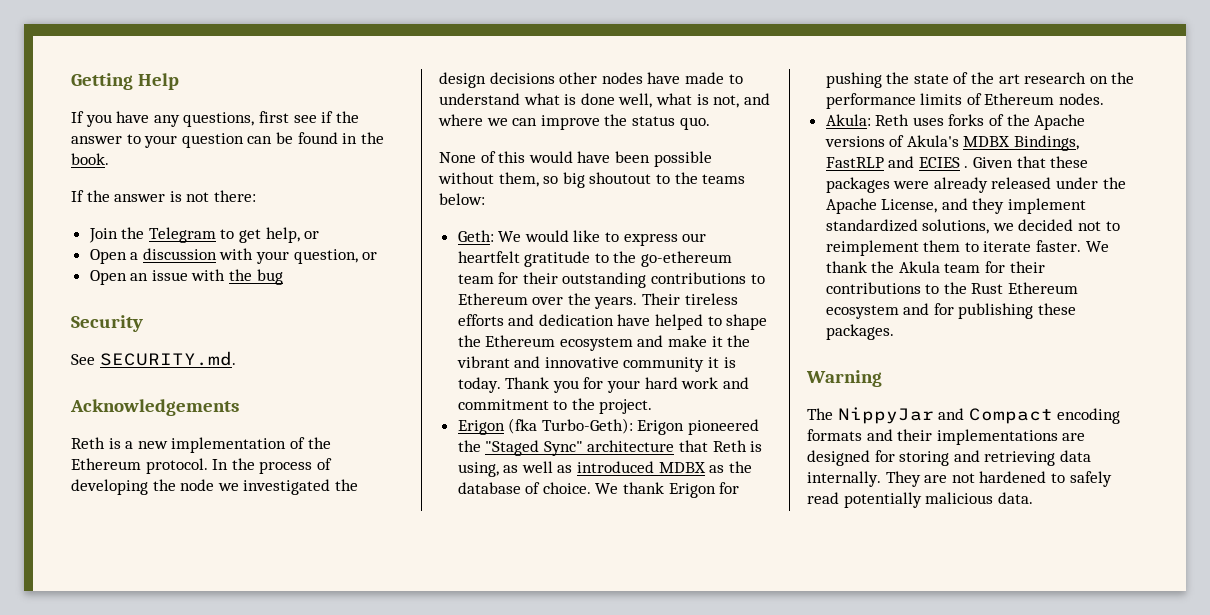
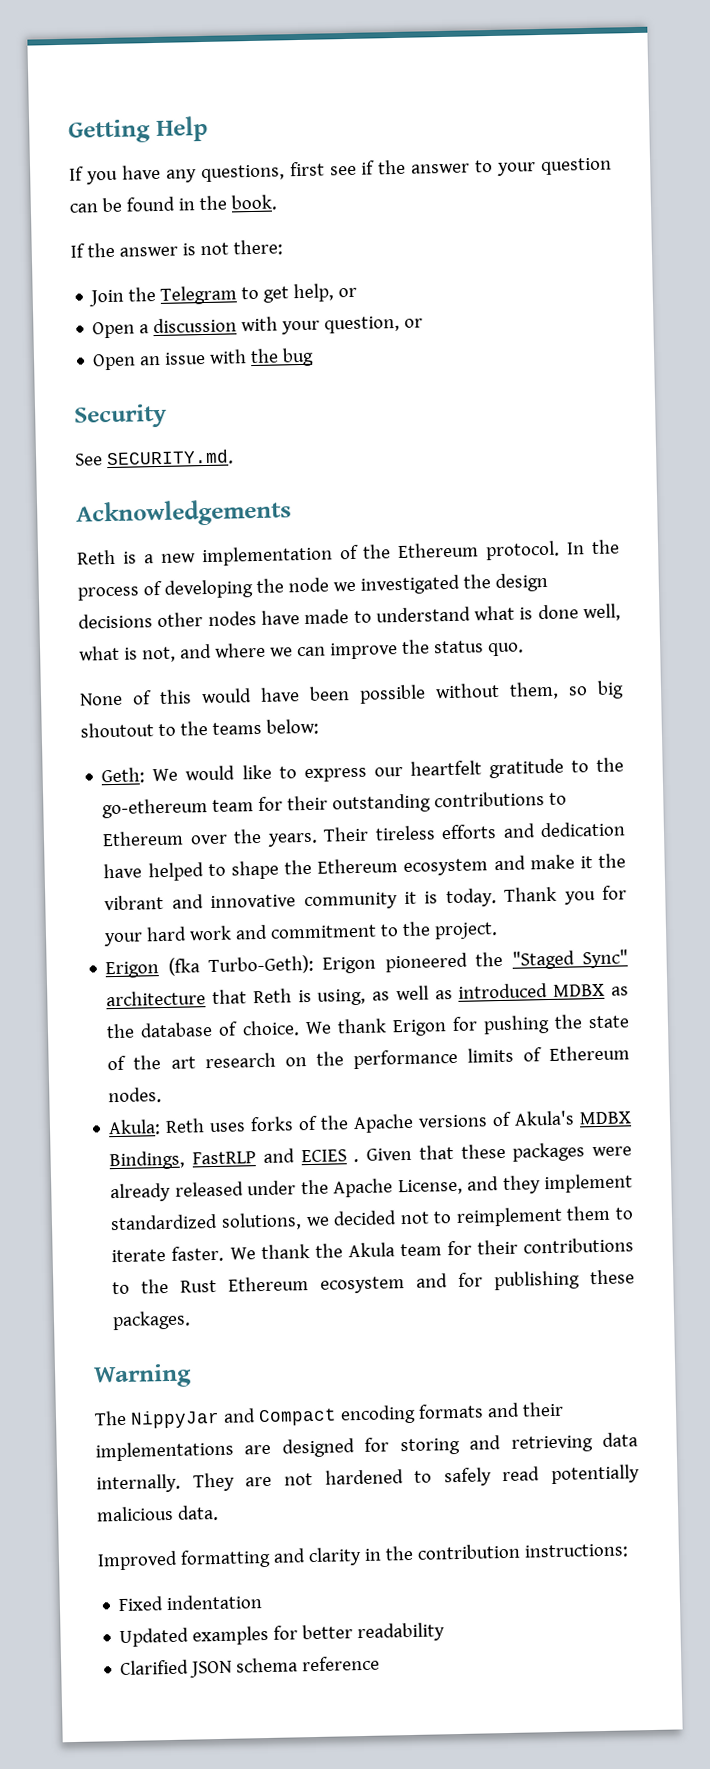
(1033, 498) none -> [97,1543,629,1571] [118,1594,264,1612] [119,1622,446,1648] [120,1655,381,1678] // Improved formatting and clarity in the contribution instructions: // Fixed indentation // Updated examples for better readability // Clarified JSON schema reference

